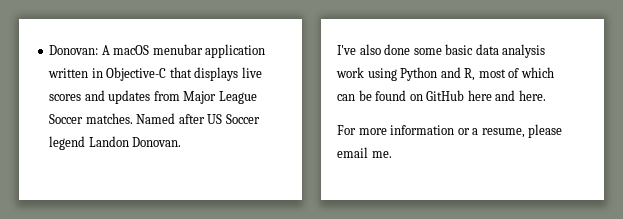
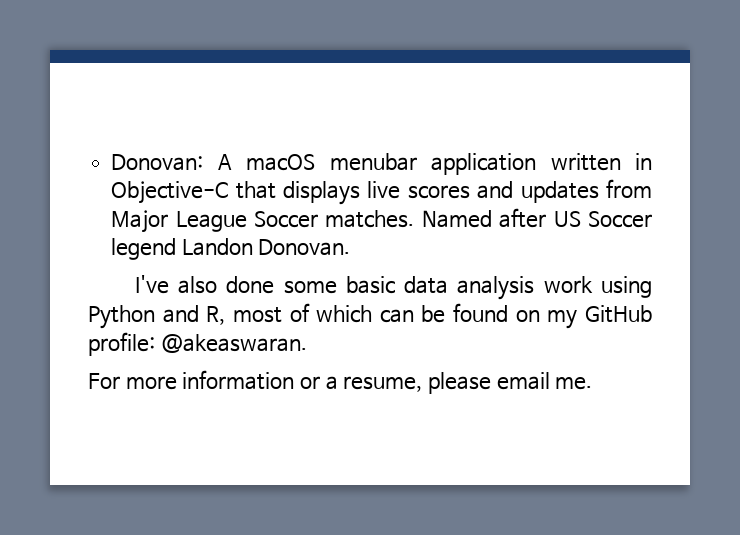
[426,90,546,101] GitHub here and here. -> [547,305,652,329] [88,332,307,356] my GitHub profile: @akeaswaran.

